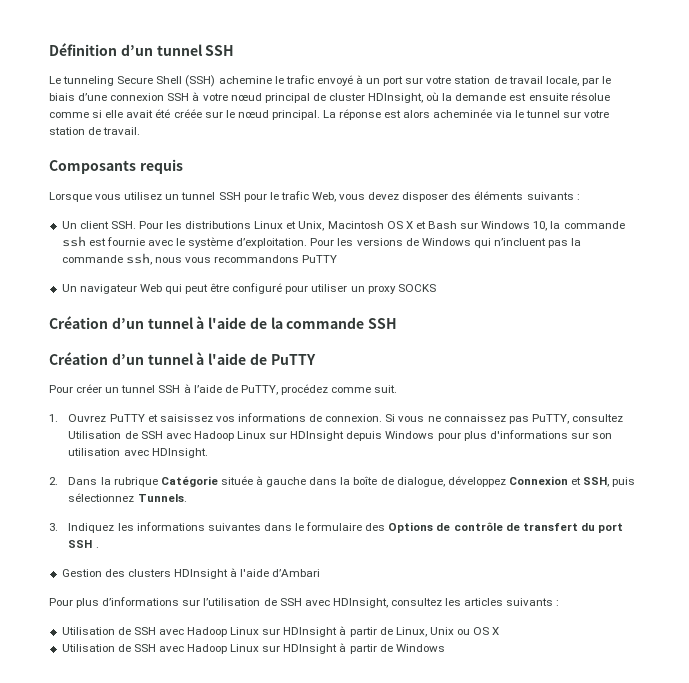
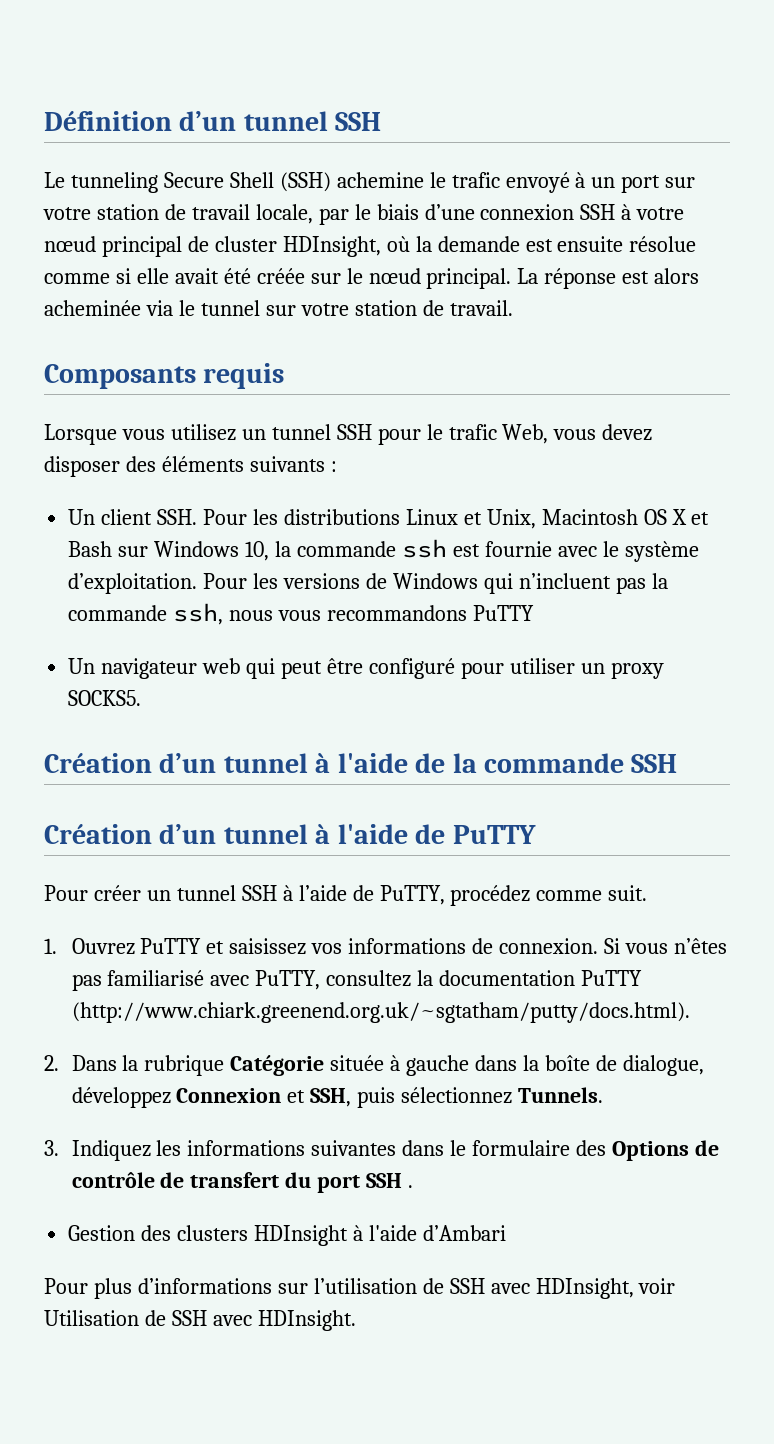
[139,284,162,292] Web -> [202,658,241,674] web
[397,284,436,292] SOCKS -> [68,690,142,706] SOCKS5.
[427,414,623,424] [68,430,612,441] [68,448,208,458] ne connaissez pas PuTTY, consultez Utilisation de SSH avec Hadoop Linux sur HDInsight depuis Windows pour plus d'informations sur son utilisation avec HDInsight. -> [673,938,727,954] [71,970,643,991] [71,1002,690,1023] n’êtes pas familiarisé avec PuTTY, consultez la documentation PuTTY (http://www.chiark.greenend.org.uk/~sgtatham/putty/docs.html).
[390,598,560,606] [61,626,500,637] [61,643,445,654] consultez les articles suivants : // Utilisation de SSH avec Hadoop Linux sur HDInsight à partir de Linux, Unix ou OS X // Utilisation de SSH avec Hadoop Linux sur HDInsight à partir de Windows -> [638,1278,676,1294] [44,1310,356,1331] voir Utilisation de SSH avec HDInsight.

